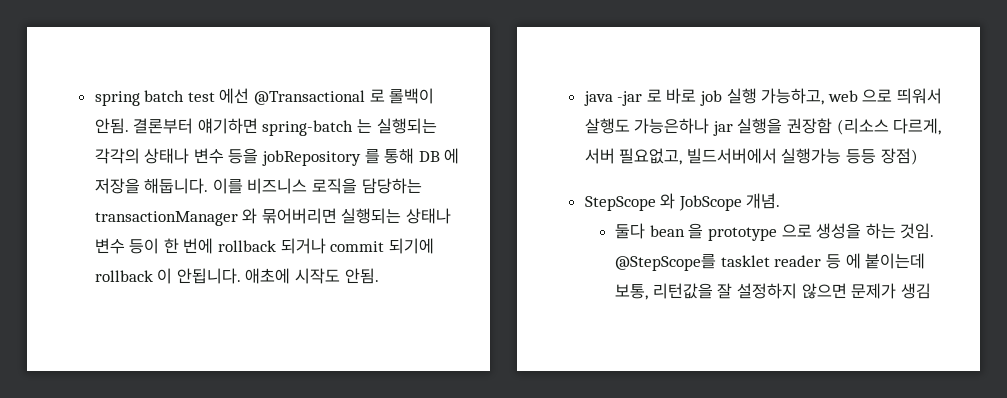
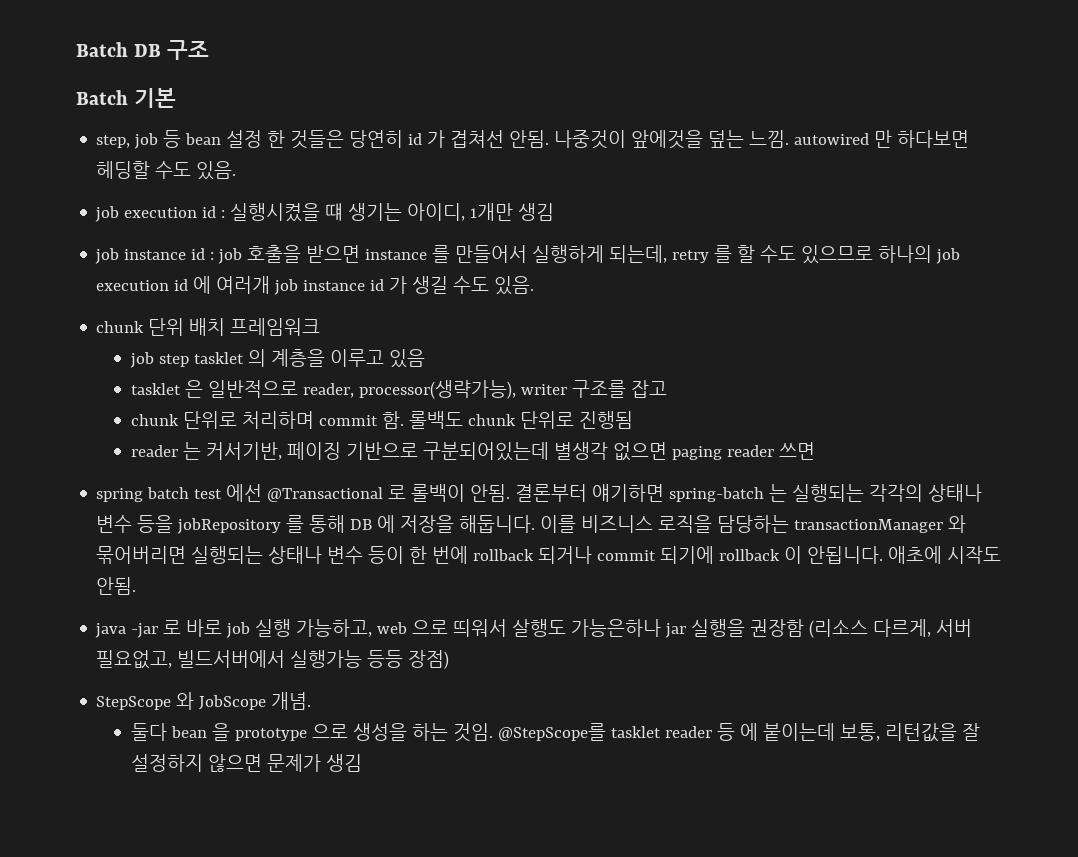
(94, 98) none -> [76,40,209,60] [76,88,176,108] [96,130,970,149] [96,161,237,180] [95,203,555,222] [95,245,961,264] [96,276,535,295] [96,318,321,336] [129,349,425,368] [130,380,667,399] [130,411,633,429] [130,442,815,461] Batch DB 구조 // Batch 기본 // step, job 등 bean 설정 한 것들은 당연히 id 가 겹쳐선 안됨. 나중것이 앞에것을 덮는 느낌. autowired 만 하다보면 헤딩할 수도 있음. // job execution id : 실행시켰을 떄 생기는 아이디, 1개만 생김 // job instance id : job 호출을 받으면 instance 를 만들어서 실행하게 되는데, retry 를 할 수도 있으므로 하나의 job execution id 에 여러개 job instance id 가 생길 수도 있음. // chunk 단위 배치 프레임워크 // job step tasklet 의 계층을 이루고 있음 // tasklet 은 일반적으로 reader, processor(생략가능), writer 구조를 잡고 // chunk 단위로 처리하며 commit 함. 롤백도 chunk 단위로 진행됨 // reader 는 커서기반, 페이징 기반으로 구분되어있는데 별생각 없으면 paging reader 쓰면 //

